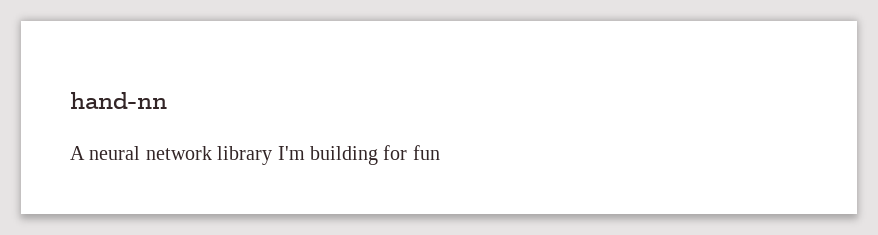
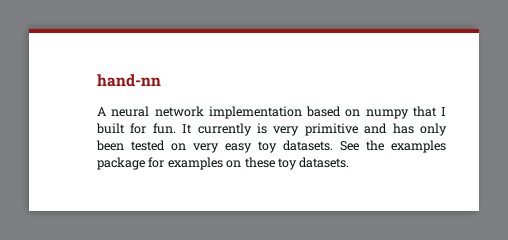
[217,145,440,165] library I'm building for fun -> [208,106,446,119] [96,123,447,136] [96,140,446,153] [97,157,350,170] implementation based on numpy that I built for fun. It currently is very primitive and has only been tested on very easy toy datasets. See the examples package for examples on these toy datasets.

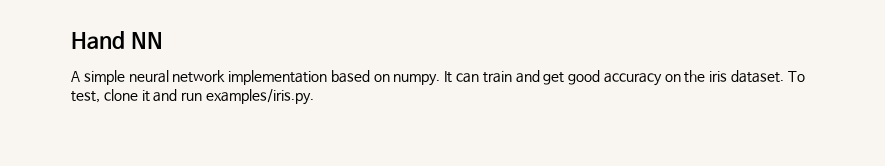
[97,74,161,87] hand-nn -> [71,31,163,49] Hand NN
(106, 111) none -> [83,70,125,85] simple
[365,106,446,119] [96,123,447,136] [96,140,446,153] [97,157,350,170] numpy that I built for fun. It currently is very primitive and has only been tested on very easy toy datasets. See the examples package for examples on these toy datasets. -> [393,70,805,86] [71,89,314,105] numpy. It can train and get good accuracy on the iris dataset. To test, clone it and run examples/iris.py.

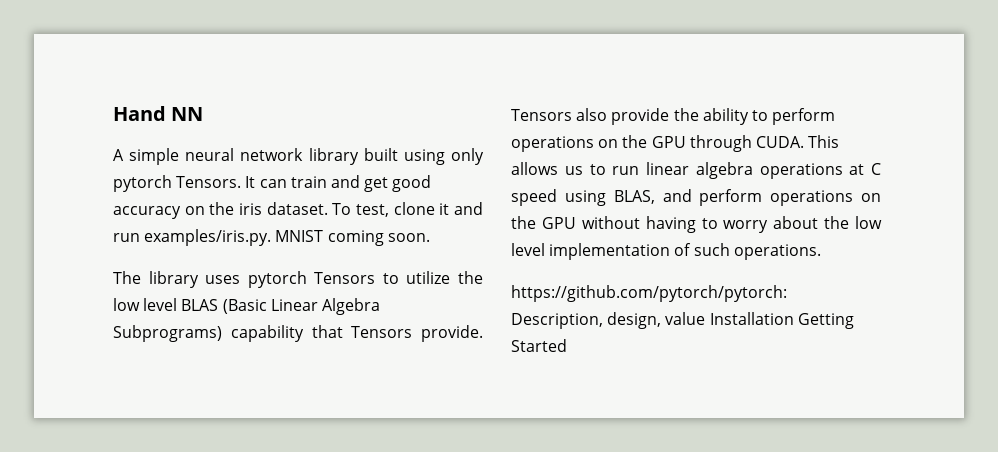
[228,70,441,86] implementation based on numpy. -> [308,148,484,165] [113,175,242,192] library built using only pytorch Tensors.
(314, 97) none -> [275,230,430,246] [113,271,484,288] [113,298,380,315] [113,325,483,342] [511,108,836,125] [511,135,840,152] [511,162,881,179] [511,189,881,206] [511,216,882,233] [511,243,821,260] [511,285,787,302] [511,312,854,329] [511,339,567,352] MNIST coming soon. // The library uses pytorch Tensors to utilize the low level BLAS (Basic Linear Algebra Subprograms) capability that Tensors provide. Tensors also provide the ability to perform operations on the GPU through CUDA. This allows us to run linear algebra operations at C speed using BLAS, and perform operations on the GPU without having to worry about the low level implementation of such operations. // https://github.com/pytorch/pytorch: Description, design, value Installation Getting Started

